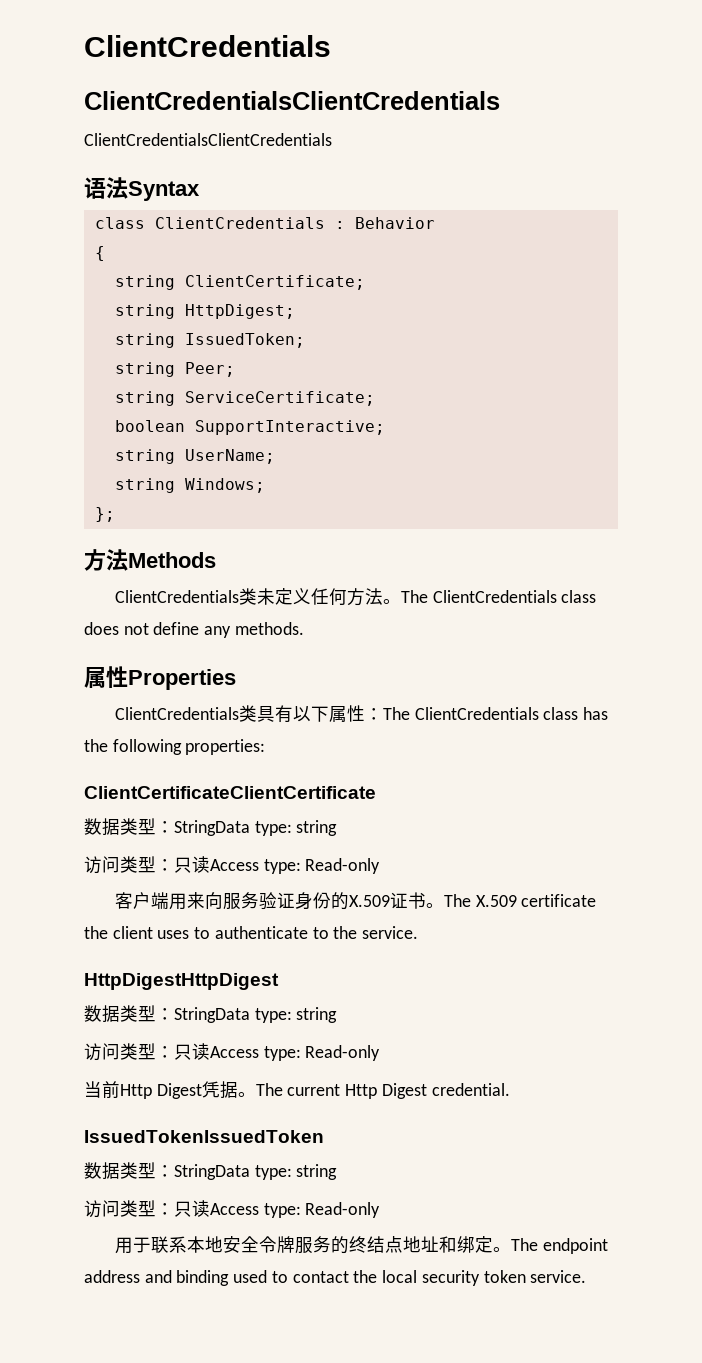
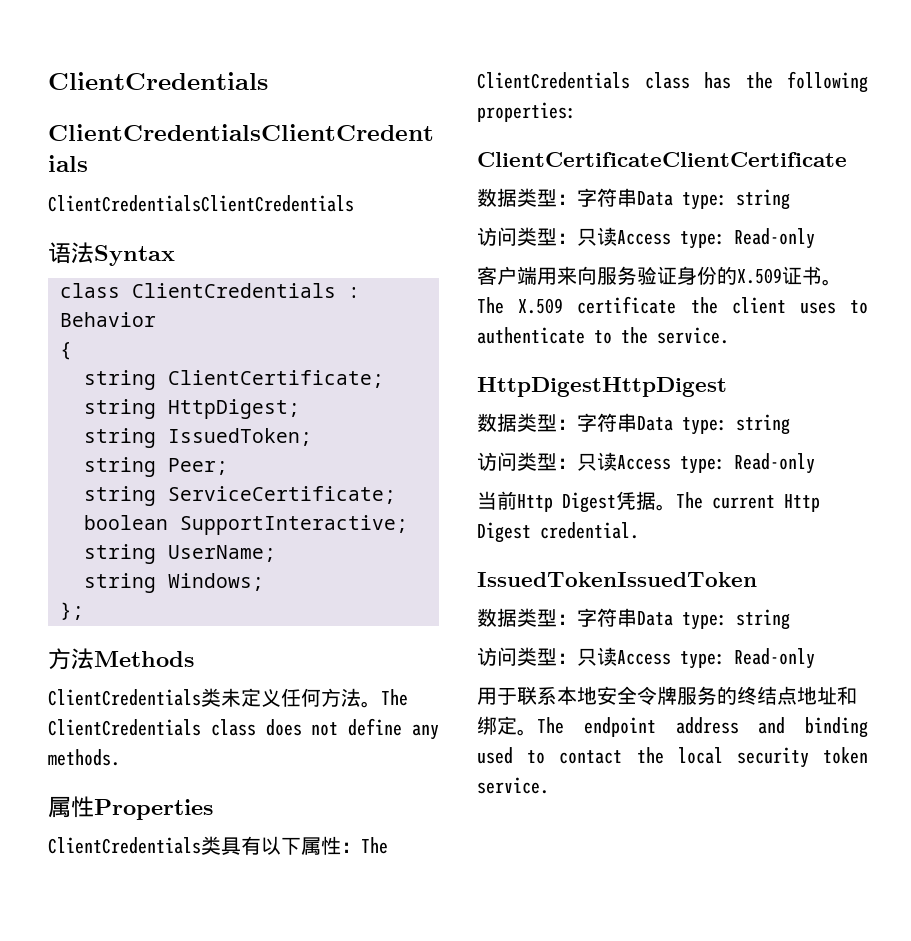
[174,820,250,836] StringData -> [577,188,673,207] 字符串Data
[174,1007,250,1023] StringData -> [577,413,673,432] 字符串Data
[174,1164,250,1180] StringData -> [577,608,673,627] 字符串Data

